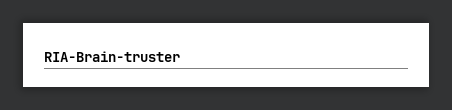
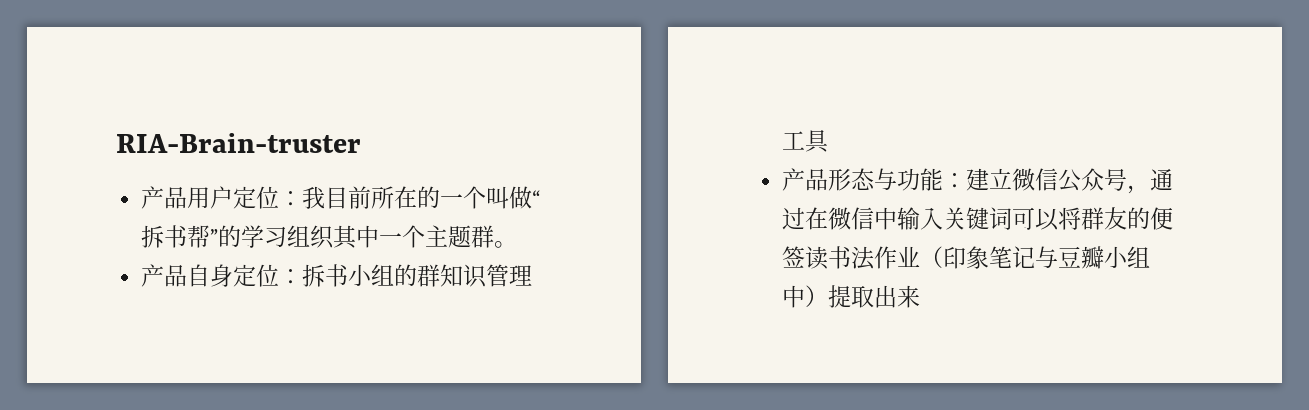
(180, 56) none -> [141,186,541,209] [141,225,518,249] [141,264,533,288] [782,130,830,153] [782,168,1174,194] [782,207,1174,231] [782,246,1151,270] [782,285,921,308] // 产品用户定位：我目前所在的一个叫做“拆书帮”的学习组织其中一个主题群。 // 产品自身定位：拆书小组的群知识管理工具 // 产品形态与功能：建立微信公众号，通过在微信中输入关键词可以将群友的便签读书法作业（印象笔记与豆瓣小组中）提取出来

